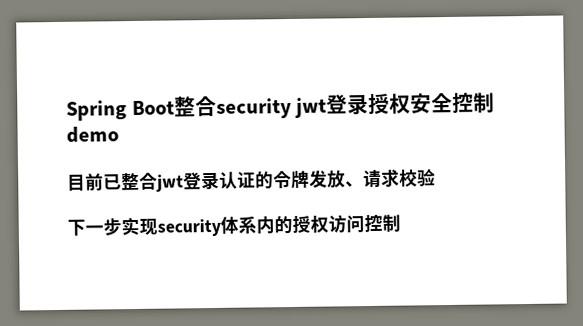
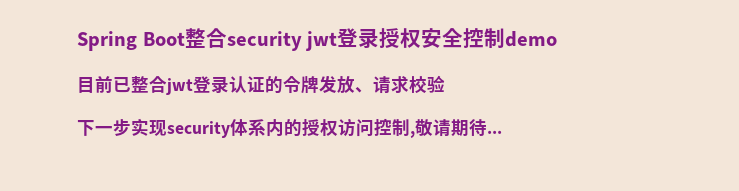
(401, 223) none -> [410,119,502,138] ,敬请期待...

